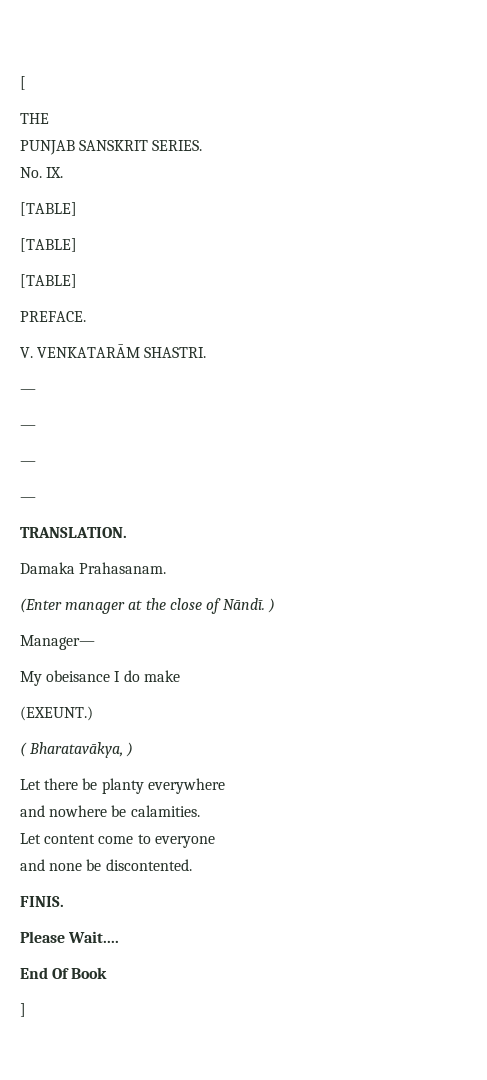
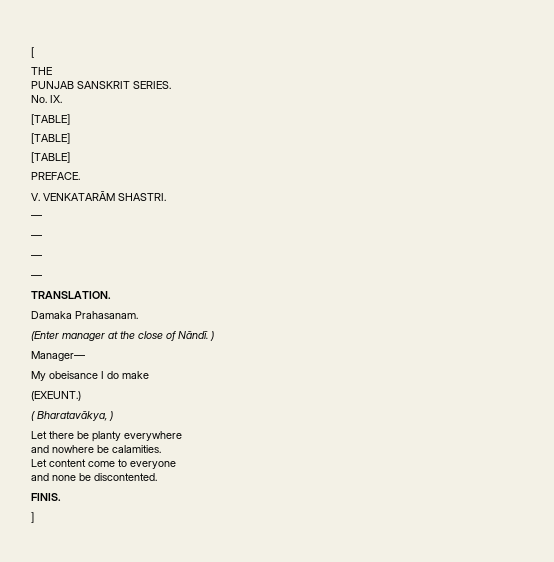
[20,931,120,943] [20,967,108,979] // Please Wait.... // End Of Book -> (61, 497) none

